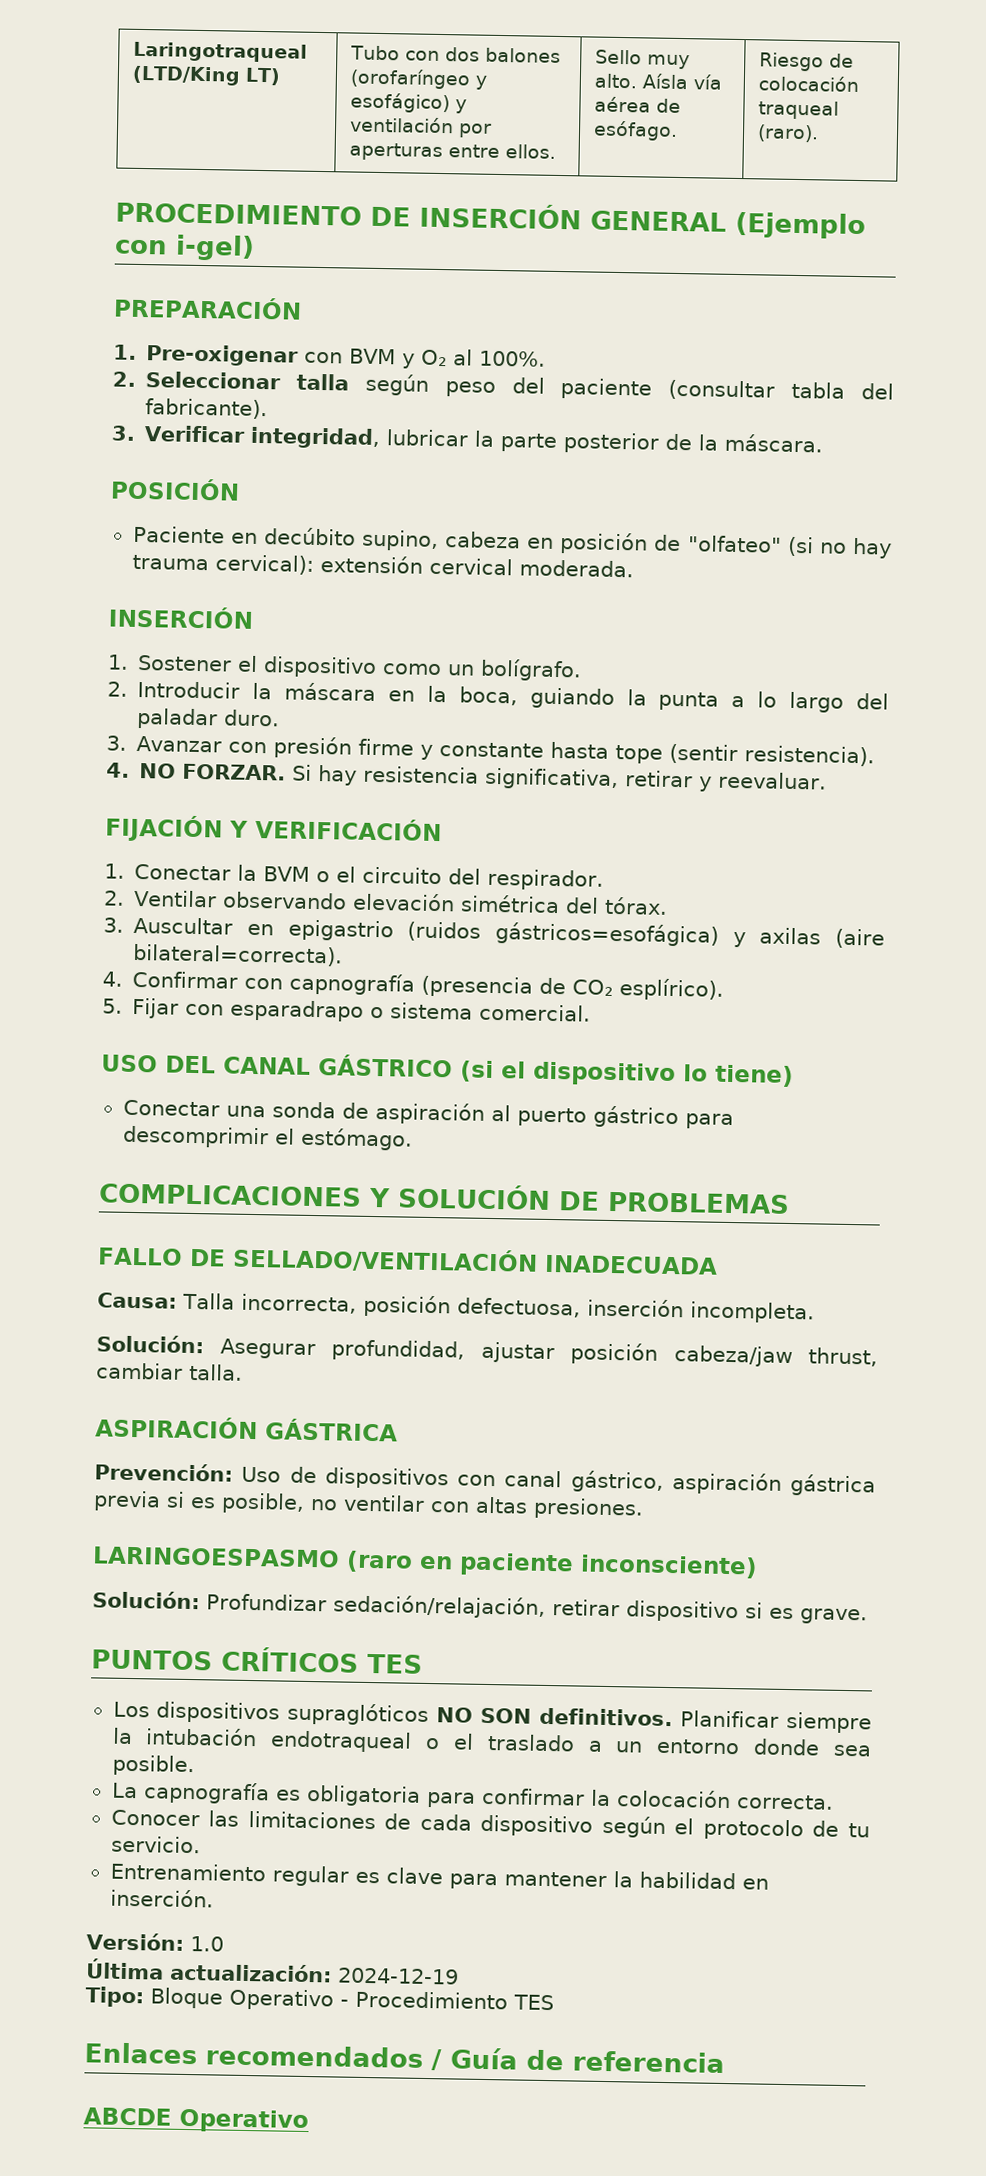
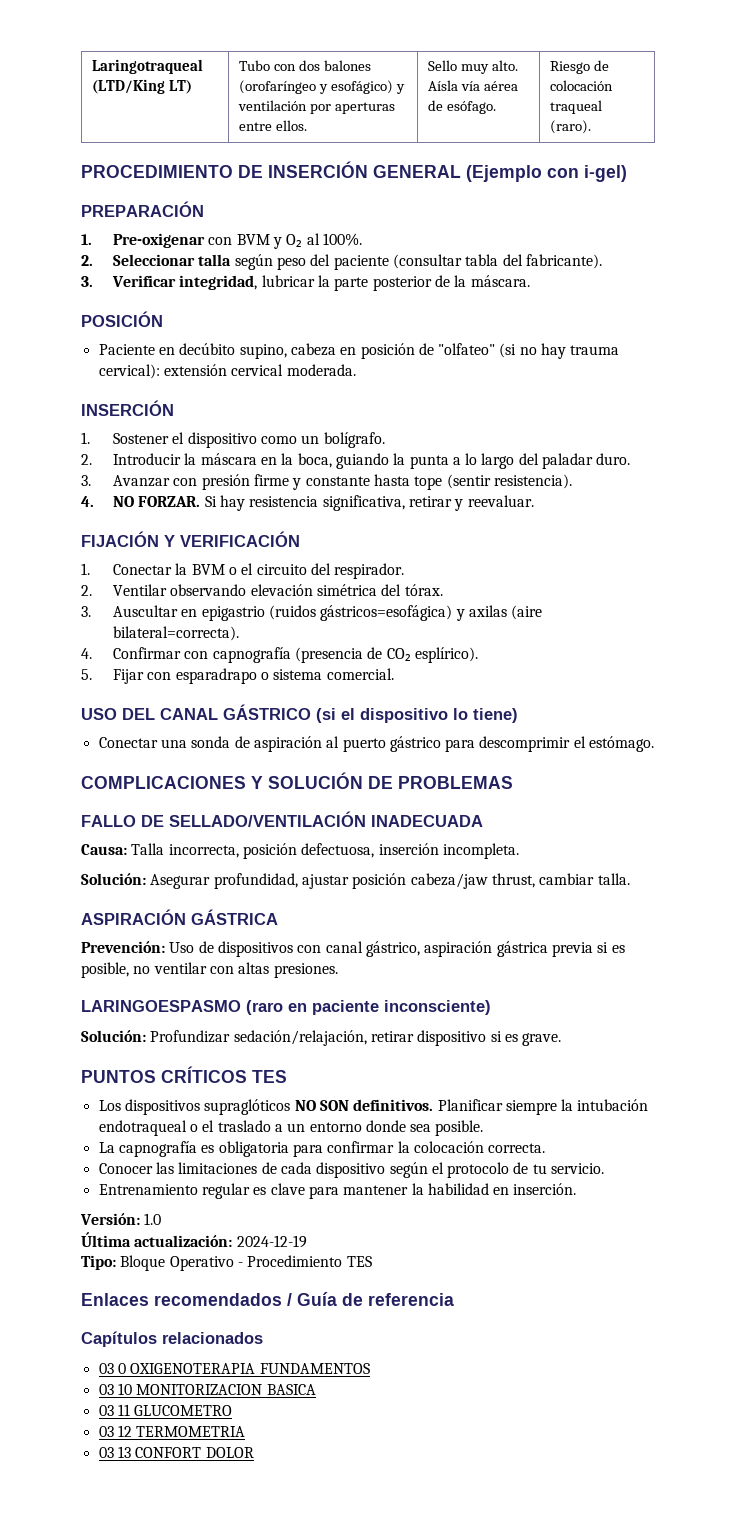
[83,2107,309,2134] ABCDE Operativo -> [81,1331,263,1347] [98,1363,370,1374] [98,1383,316,1395] [98,1404,233,1416] [98,1425,246,1437] [98,1446,254,1458] Capítulos relacionados // 03 0 OXIGENOTERAPIA FUNDAMENTOS // 03 10 MONITORIZACION BASICA // 03 11 GLUCOMETRO // 03 12 TERMOMETRIA // 03 13 CONFORT DOLOR

